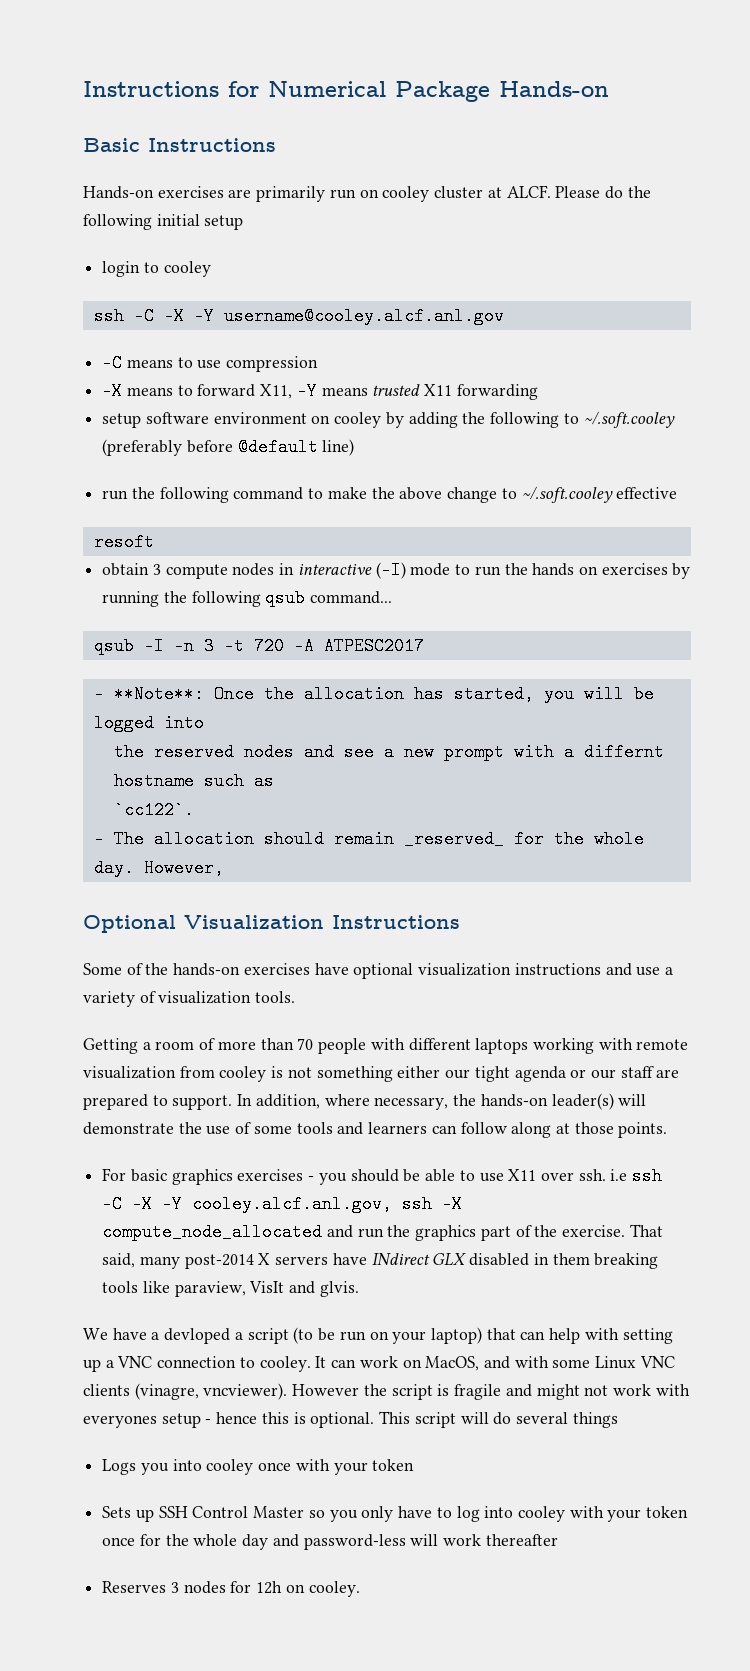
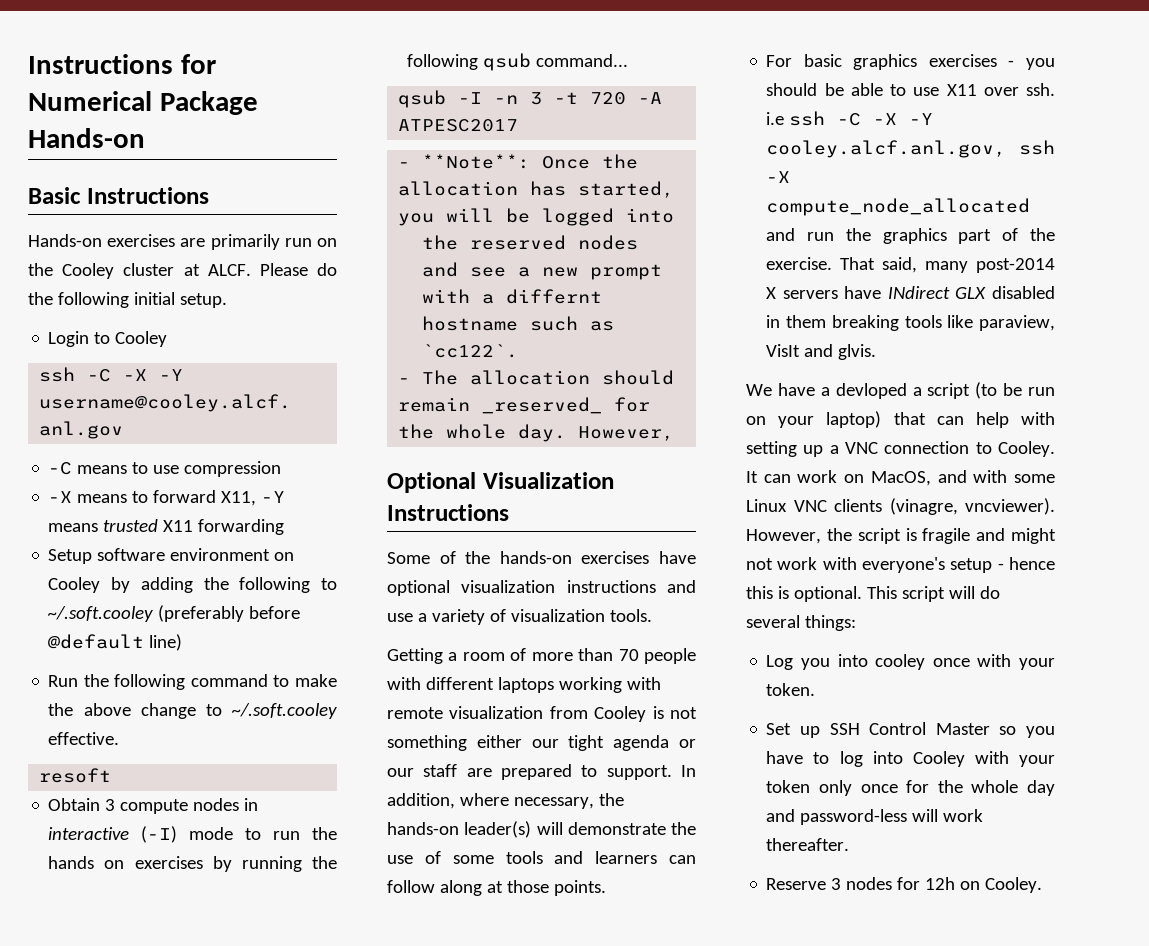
[382,186,430,202] cooley -> [28,263,115,279] the Cooley
[204,215,244,230] [102,261,211,277] setup // login to cooley -> [179,293,227,308] [48,331,168,347] setup. // Login to Cooley
[102,413,142,428] setup -> [48,549,93,564] Setup
[334,412,382,428] cooley -> [48,577,101,593] Cooley
[102,490,129,500] run -> [48,675,79,687] Run
[616,487,678,499] effective -> [48,732,120,745] effective.
[102,563,150,576] obtain -> [48,798,101,811] Obtain
[219,1066,267,1082] cooley -> [594,706,647,722] Cooley
[259,1356,311,1372] cooley. -> [998,441,1055,457] Cooley.
[292,1384,360,1396] However -> [746,529,821,544] However,
[83,1415,157,1428] everyones -> [862,557,945,573] everyone's
[572,1412,618,1428] [102,1459,137,1475] things // Logs -> [804,615,856,631] [766,655,794,670] things: // Log
[372,1459,415,1471] [102,1506,132,1518] token // Sets -> [766,683,816,696] [766,723,792,735] token. // Set
[361,1506,394,1522] only -> (1055, 732) none
[517,1506,689,1522] cooley with your token -> [912,751,1055,767] [766,780,852,796] Cooley with your token only
[485,1534,558,1546] [102,1581,167,1593] thereafter // Reserves -> [766,838,850,851] [766,878,827,890] thereafter. // Reserve
[308,1581,360,1597] cooley. -> [985,877,1043,893] Cooley.

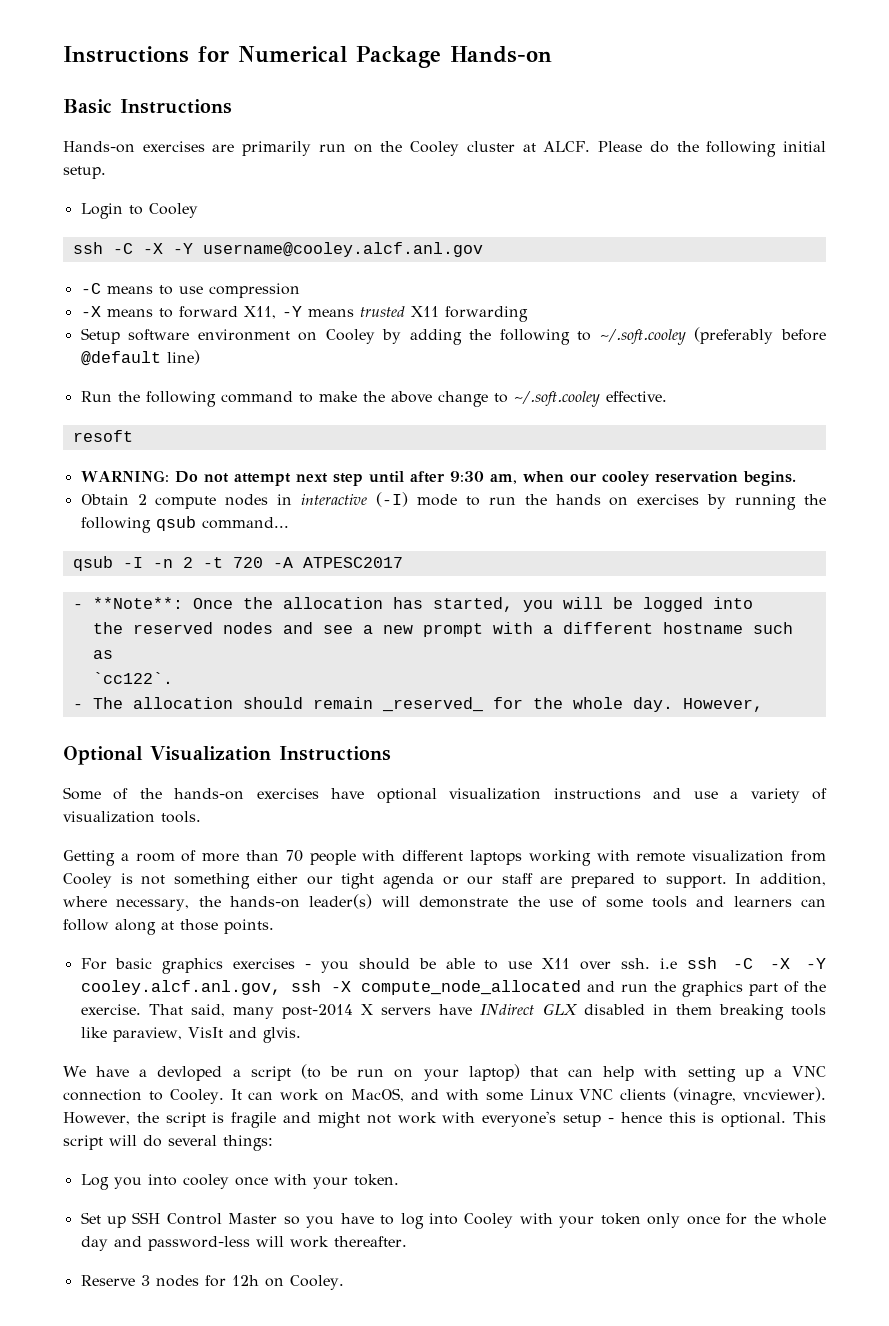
(112, 775) none -> [80,470,796,486] // WARNING: Do not attempt next step until after 9:30 am, when our cooley reservation begins.
[105,799,116,811] 3 -> [137,494,147,505] 2
[530,92,543,105] 3 -> [182,557,193,568] 2
[506,289,603,304] differnt -> [562,622,653,634] different

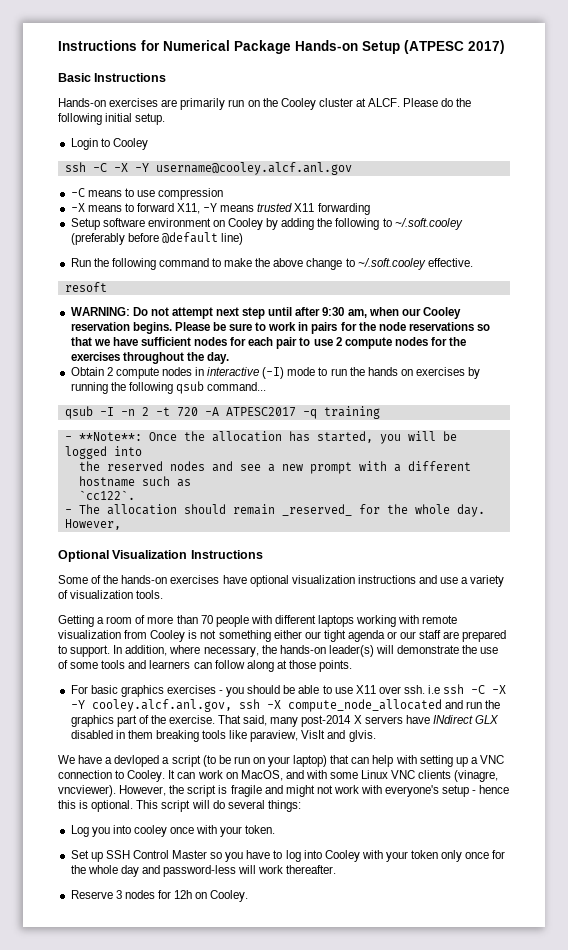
(552, 54) none -> [362,40,505,54] Setup (ATPESC 2017)
[601,471,650,486] cooley -> [422,307,461,319] Cooley
(796, 478) none -> [174,322,491,334] [70,337,467,349] [70,352,229,364] Please be sure to work in pairs for the node reservations so that we have sufficient nodes for each pair to use 2 compute nodes for the exercises throughout the day.
(403, 562) none -> [302,406,380,419] -q training

